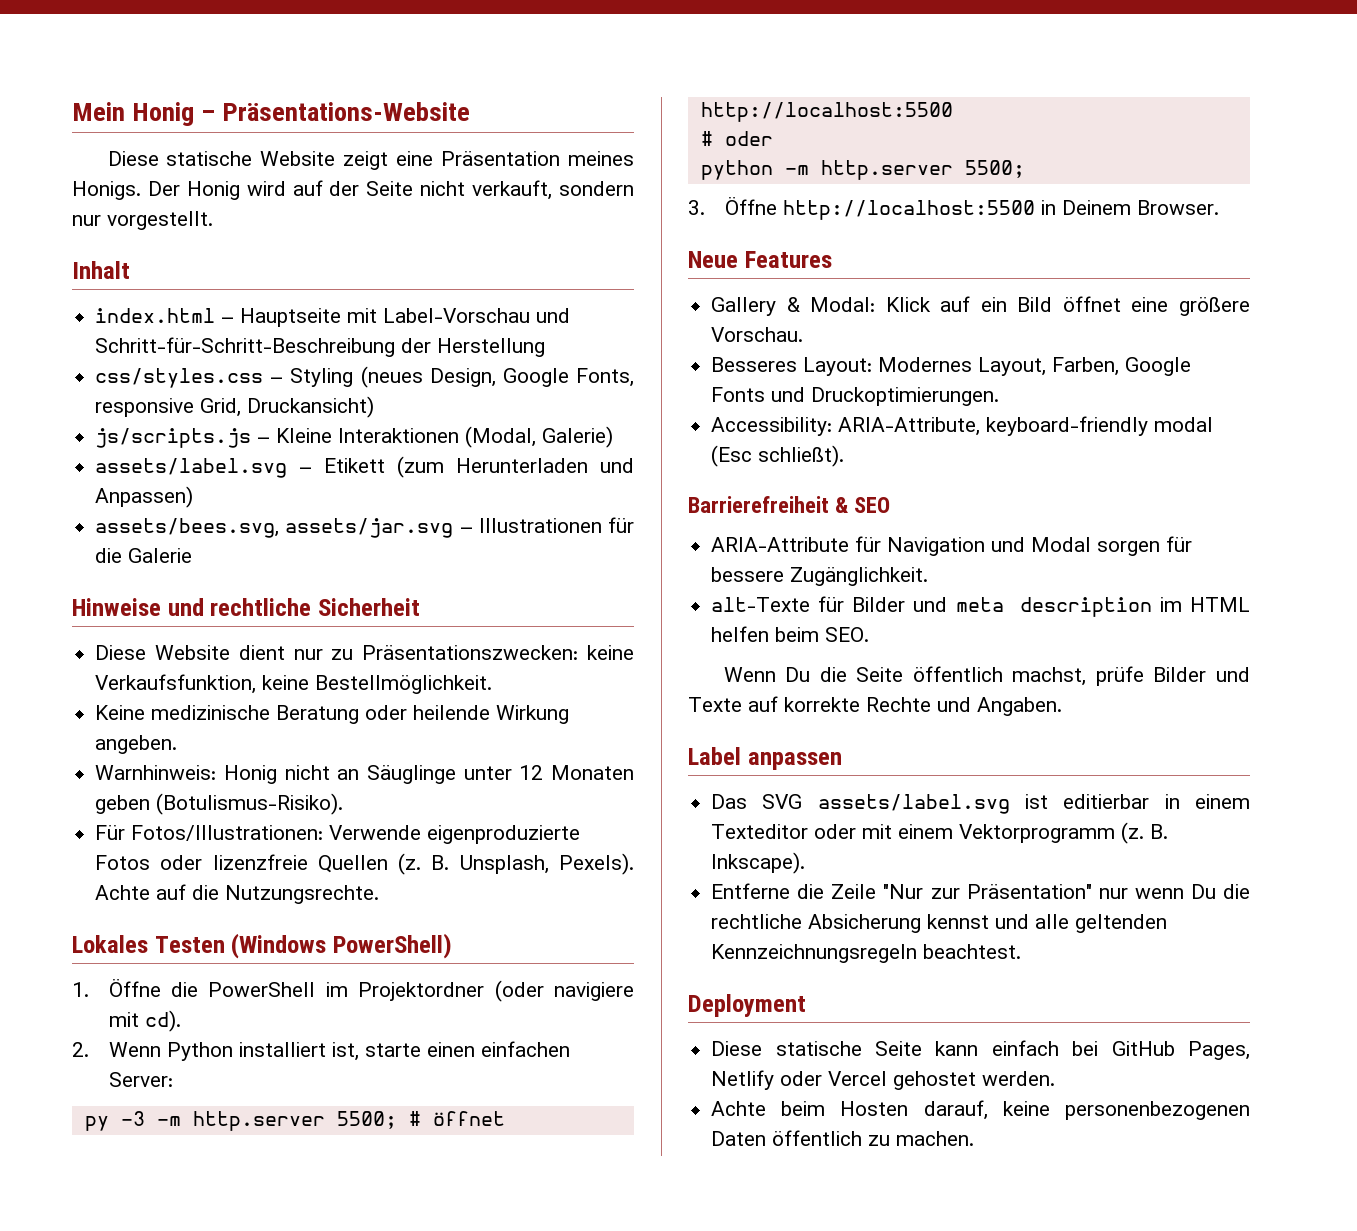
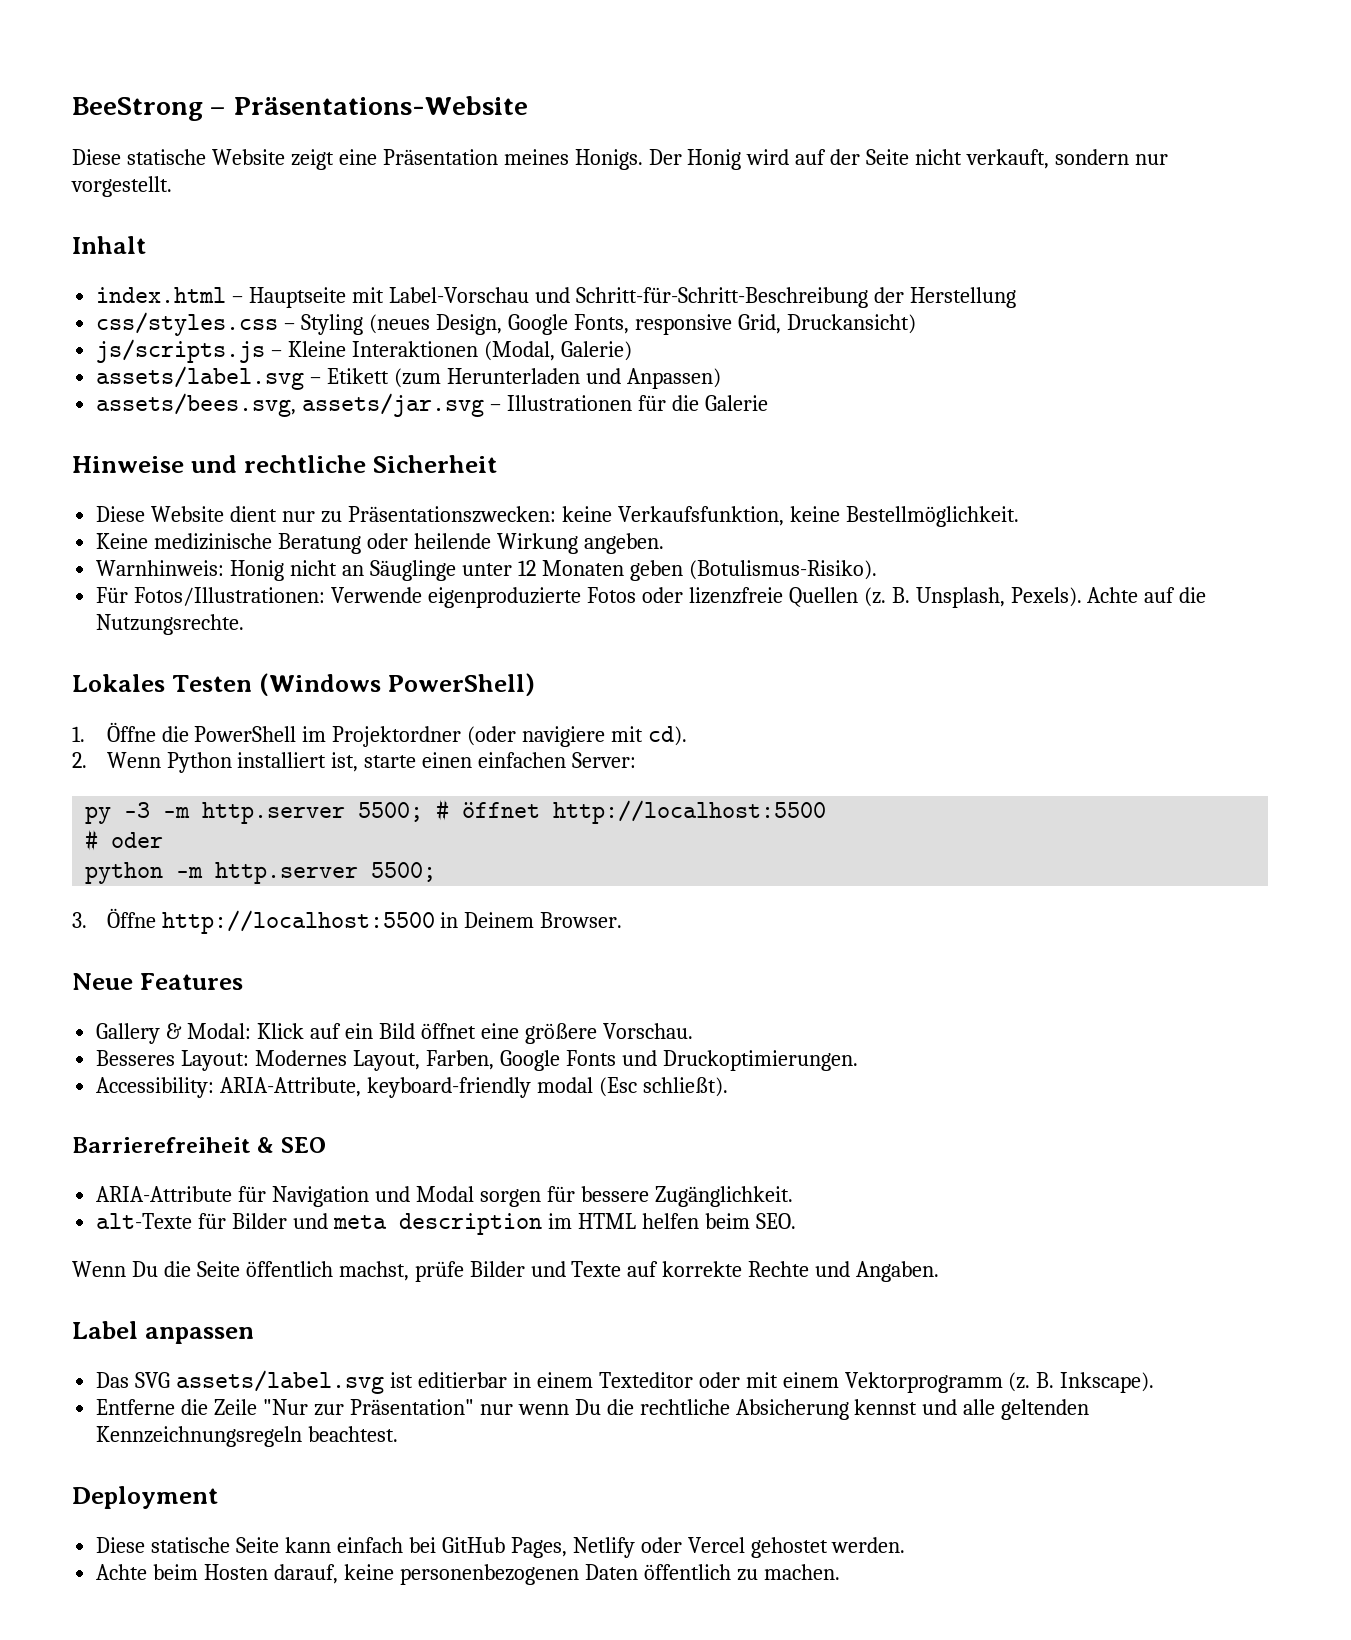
[72,102,195,126] Mein Honig -> [72,97,203,121] BeeStrong

